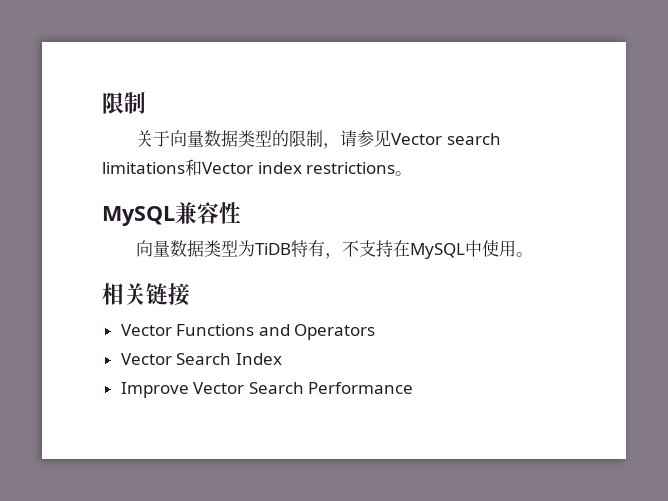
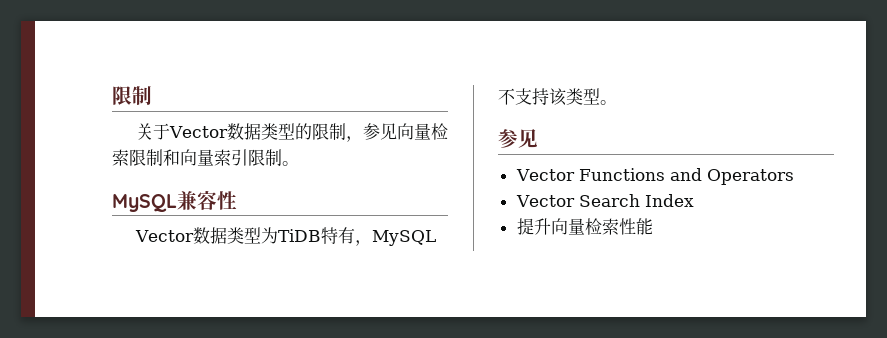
[170,130,205,147] 向量 -> [168,126,228,138] Vector
[340,130,501,147] [102,159,396,176] 请参见Vector search limitations和Vector index restrictions -> [362,123,448,140] [112,149,282,166] 参见向量检索限制和向量索引限制
[136,240,171,257] 向量 -> [134,230,194,242] Vector
[342,240,534,259] [102,283,190,306] 不支持在MySQL中使用。 // 相关链接 -> [371,230,436,246] [498,88,617,106] [498,129,538,148] MySQL不支持该类型。 // 参见
[120,382,414,398] Improve Vector Search Performance -> [516,218,653,235] 提升向量检索性能

